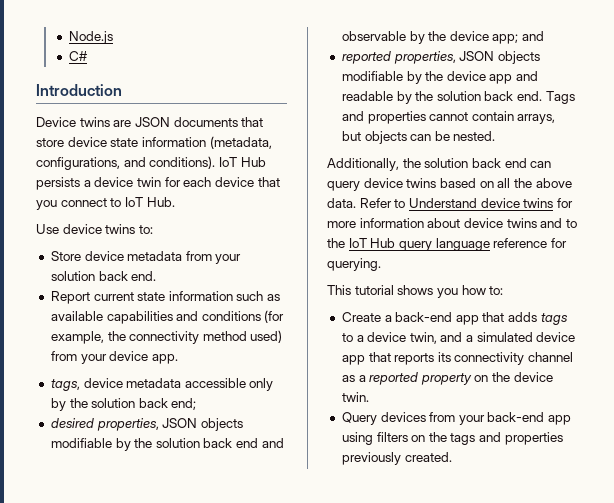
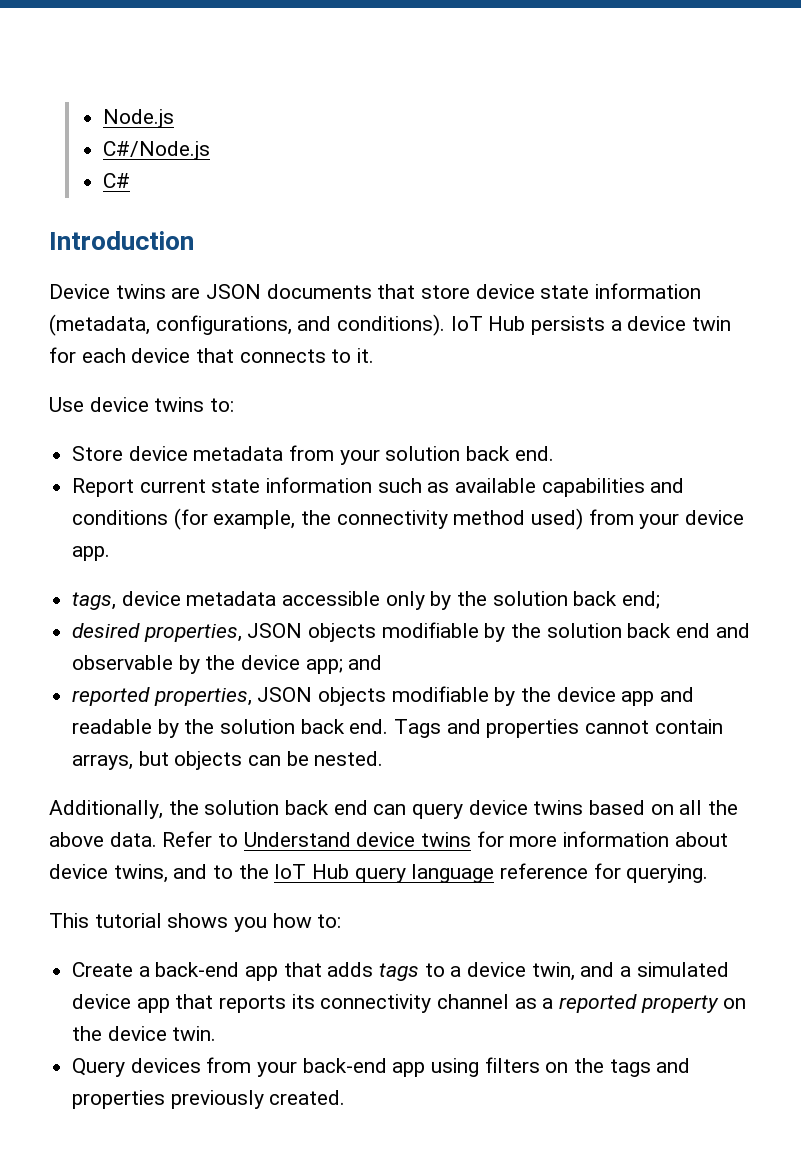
(113, 37) none -> [103,141,211,160] // C#/Node.js
[36,197,175,210] you connect to IoT Hub. -> [239,348,375,363] connects to it.
[506,218,537,228] twins -> [113,864,168,883] twins,

